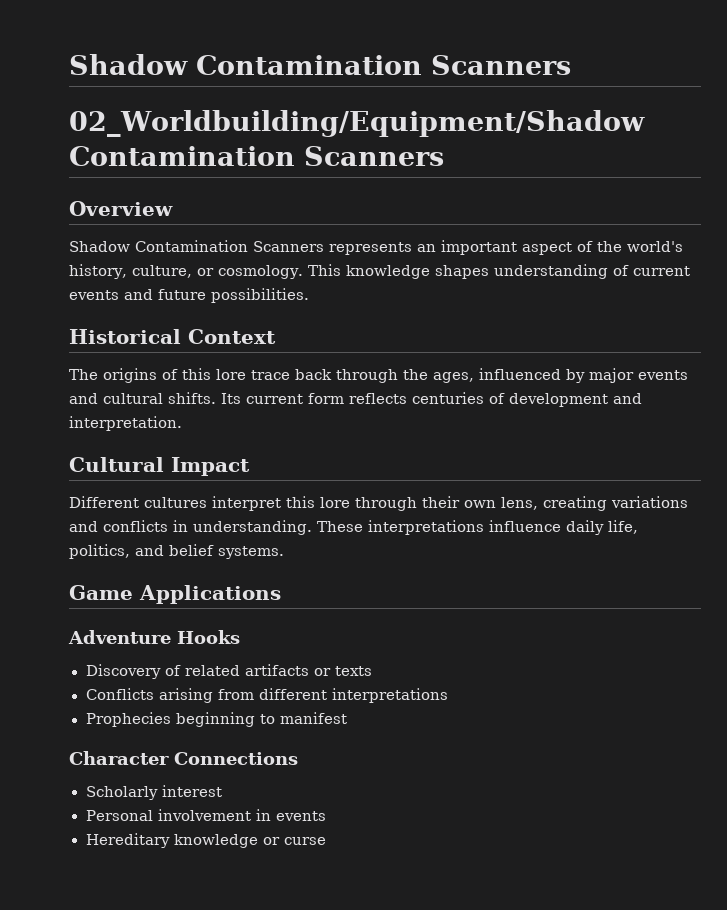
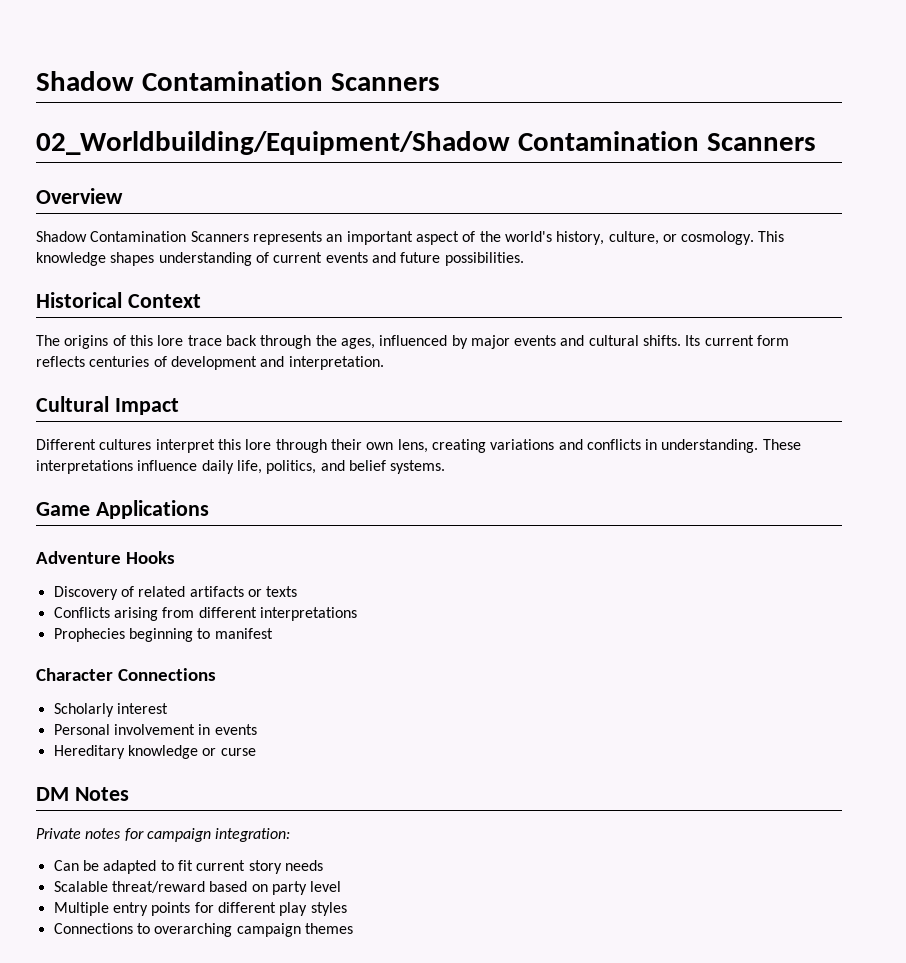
(326, 841) none -> [36,787,129,801] [36,828,291,842] [53,860,323,874] [53,881,342,895] [53,902,347,916] [53,923,353,937] // DM Notes // Private notes for campaign integration: // Can be adapted to fit current story needs // Scalable threat/reward based on party level // Multiple entry points for different play styles // Connections to overarching campaign themes

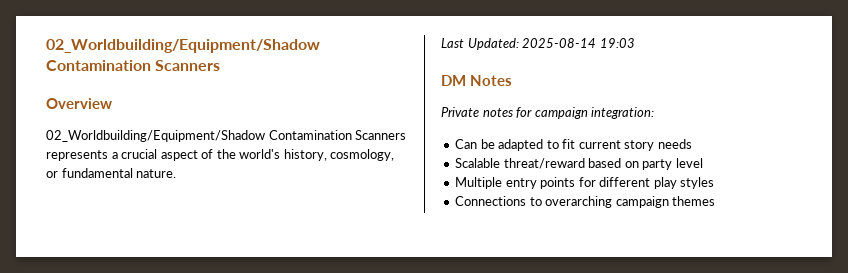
[36,71,440,91] Shadow Contamination Scanners // -> (46, 46) none
[36,231,87,242] Shadow -> [46,130,265,142] 02_Worldbuilding/Equipment/Shadow
[326,231,413,245] an important -> [111,149,158,159] a crucial
[608,231,785,245] [36,252,524,266] [36,292,201,308] [36,335,790,349] [36,356,384,370] [36,396,179,415] [36,439,801,453] [36,460,446,474] [36,500,209,519] [36,551,175,564] [53,586,298,600] [53,607,357,621] [53,628,273,642] [36,668,216,681] [53,703,168,717] [53,724,257,735] [53,745,256,759] culture, or cosmology. This knowledge shapes understanding of current events and future possibilities. // Historical Context // The origins of this lore trace back through the ages, influenced by major events and cultural shifts. Its current form reflects centuries of development and interpretation. // Cultural Impact // Different cultures interpret this lore through their own lens, creating variations and conflicts in understanding. These interpretations influence daily life, politics, and belief systems. // Game Applications // Adventure Hooks // Discovery of related artifacts or texts // Conflicts arising from different interpretations // Prophecies beginning to manifest // Character Connections // Scholarly interest // Personal involvement in events // Hereditary knowledge or curse -> [330,149,395,161] [46,168,177,178] [441,38,635,50] cosmology, or fundamental nature. // Last Updated: 2025-08-14 19:03

